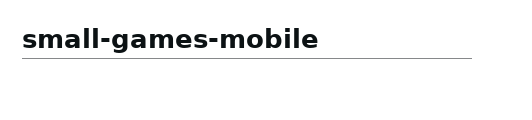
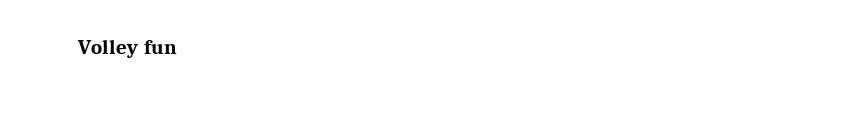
[22,28,319,53] small-games-mobile -> [77,39,177,58] Volley fun

